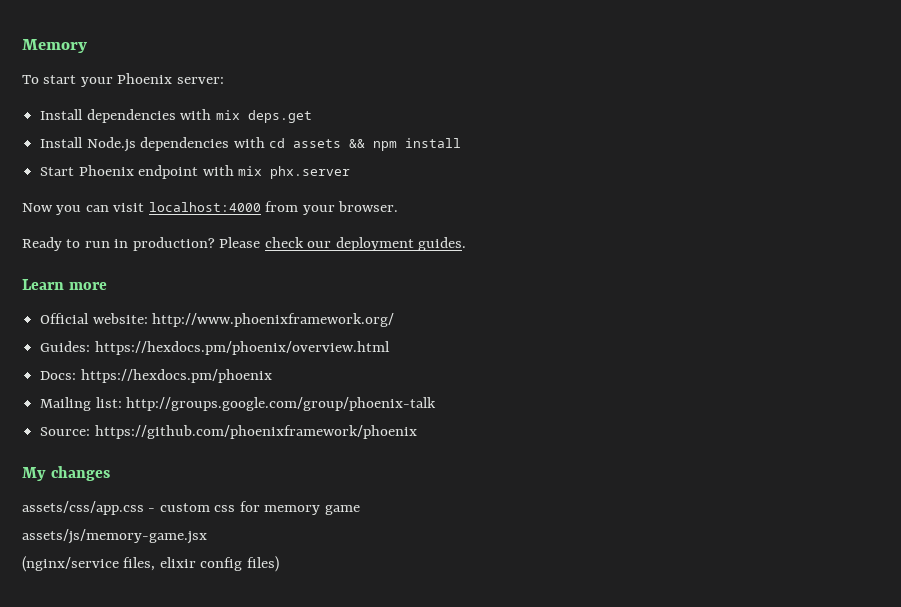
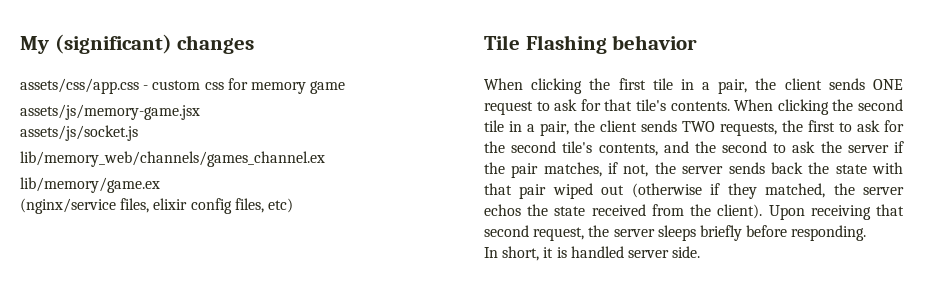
[22,39,87,53] [22,73,224,87] [40,109,312,123] [40,137,461,152] [40,165,350,179] [22,201,399,215] [22,237,467,251] [22,279,107,290] [40,313,395,327] [40,341,390,355] [40,369,272,383] [40,397,437,411] [40,425,417,439] [22,467,46,481] Memory // To start your Phoenix server: // Install dependencies with mix deps.get // Install Node.js dependencies with cd assets && npm install // Start Phoenix endpoint with mix phx.server // Now you can visit localhost:4000 from your browser. // Ready to run in production? Please check our deployment guides. // Learn more // Official website: http://www.phoenixframework.org/ // Guides: https://hexdocs.pm/phoenix/overview.html // Docs: https://hexdocs.pm/phoenix // Mailing list: http://groups.google.com/group/phoenix-talk // Source: https://github.com/phoenixframework/phoenix // My -> [20,34,172,54] My (significant)
(207, 536) none -> [20,125,138,141] [20,151,325,167] [20,177,160,193] // assets/js/socket.js // lib/memory_web/channels/games_channel.ex // lib/memory/game.ex
[246,556,279,572] files) -> [234,198,293,213] [484,35,698,54] [484,78,903,94] [484,99,903,115] [484,120,904,136] [484,141,904,156] [484,162,903,178] [484,183,904,199] [484,204,904,220] [484,225,867,241] [484,246,701,261] files, etc) // Tile Flashing behavior // When clicking the first tile in a pair, the client sends ONE request to ask for that tile's contents. When clicking the second tile in a pair, the client sends TWO requests, the first to ask for the second tile's contents, and the second to ask the server if the pair matches, if not, the server sends back the state with that pair wiped out (otherwise if they matched, the server echos the state received from the client). Upon receiving that second request, the server sleeps briefly before responding. // In short, it is handled server side.

